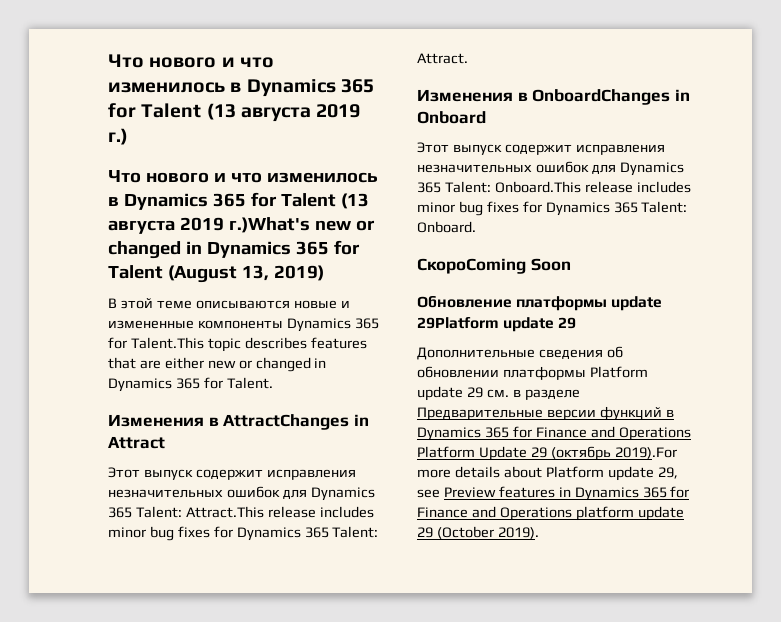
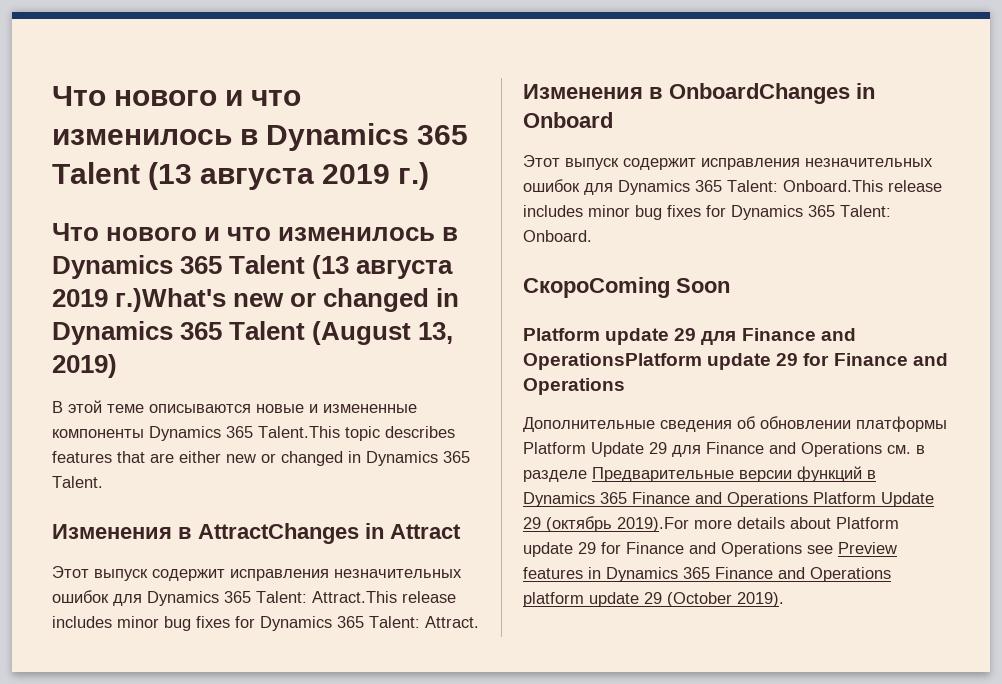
[108,54,274,68] [108,79,374,97] [108,103,136,118] Что нового и что изменилось в Dynamics 365 for -> [52,86,302,106] [52,123,469,151] Что нового и что изменилось в Dynamics 365
[250,192,277,207] for -> (223, 265) none
[333,240,360,255] for -> (223, 331) none
[108,337,127,349] for -> (253, 432) none
[203,377,223,389] for -> (470, 457) none
[417,296,663,311] [417,317,577,332] Обновление платформы update 29Platform update 29 -> [523,328,856,345] [523,353,948,370] [523,378,625,395] Platform update 29 для Finance and OperationsPlatform update 29 for Finance and Operations
[417,386,483,401] update 29 -> [591,442,882,457] Update 29 для Finance and Operations
[512,426,532,438] for -> (627, 498) none
[657,467,678,479] 29, -> [578,542,802,557] 29 for Finance and Operations
[670,486,690,498] for -> (710, 573) none

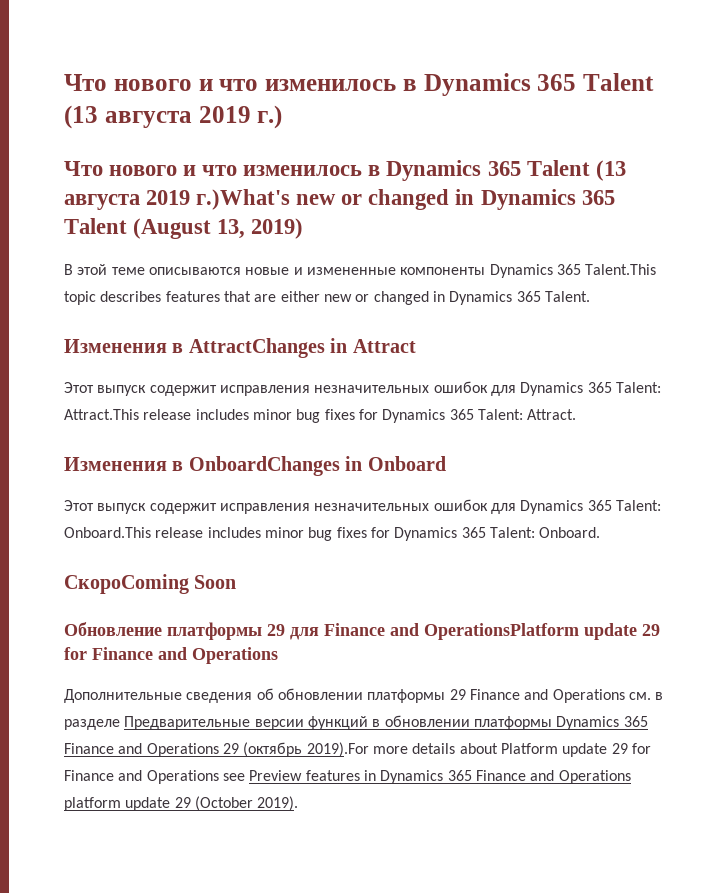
[523,328,670,345] Platform update -> [64,622,262,640] Обновление платформы
[523,442,701,457] Platform Update 29 для -> [449,689,466,700] 29
[523,492,934,507] Dynamics 365 Finance and Operations Platform Update -> [384,715,648,730] [64,743,219,757] обновлении платформы Dynamics 365 Finance and Operations

